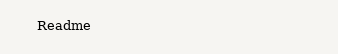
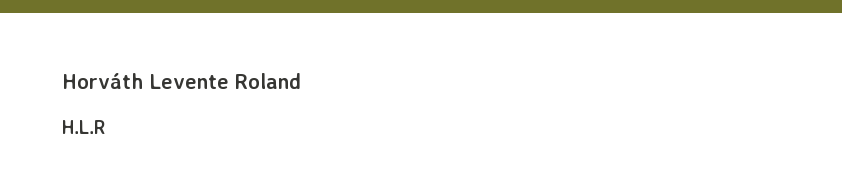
[37,20,91,30] Readme -> [62,73,301,89] [62,120,105,134] Horváth Levente Roland // H.L.R

